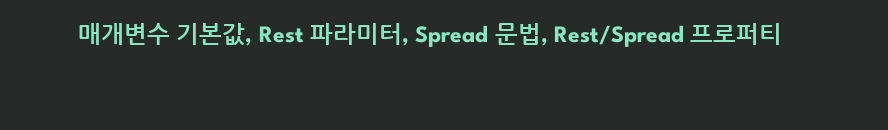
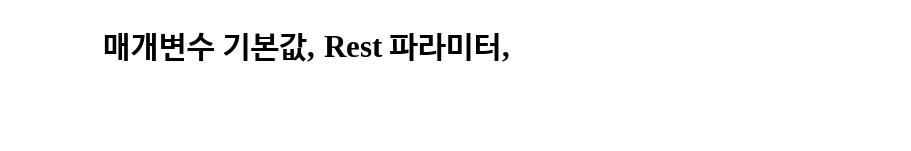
[415,23,783,47] Spread 문법, Rest/Spread 프로퍼티 -> (511, 47) none

